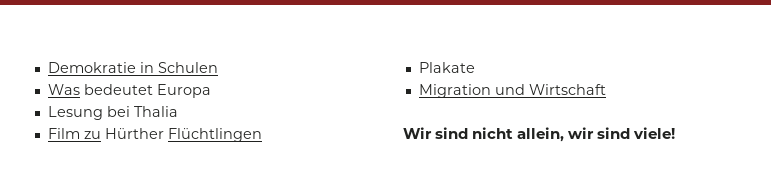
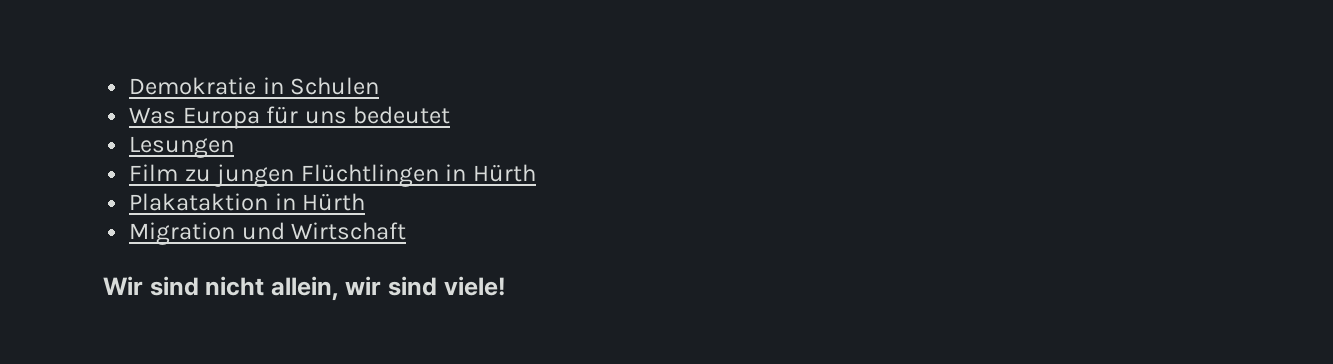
[83,84,211,98] [47,106,178,120] bedeutet Europa // Lesung bei Thalia -> [182,106,451,129] [129,136,235,158] Europa für uns bedeutet // Lesungen
[104,128,164,139] Hürther -> [214,164,295,187] jungen
[418,62,475,73] // Plakate -> [445,164,536,182] [129,193,366,211] in Hürth // Plakataktion in Hürth

